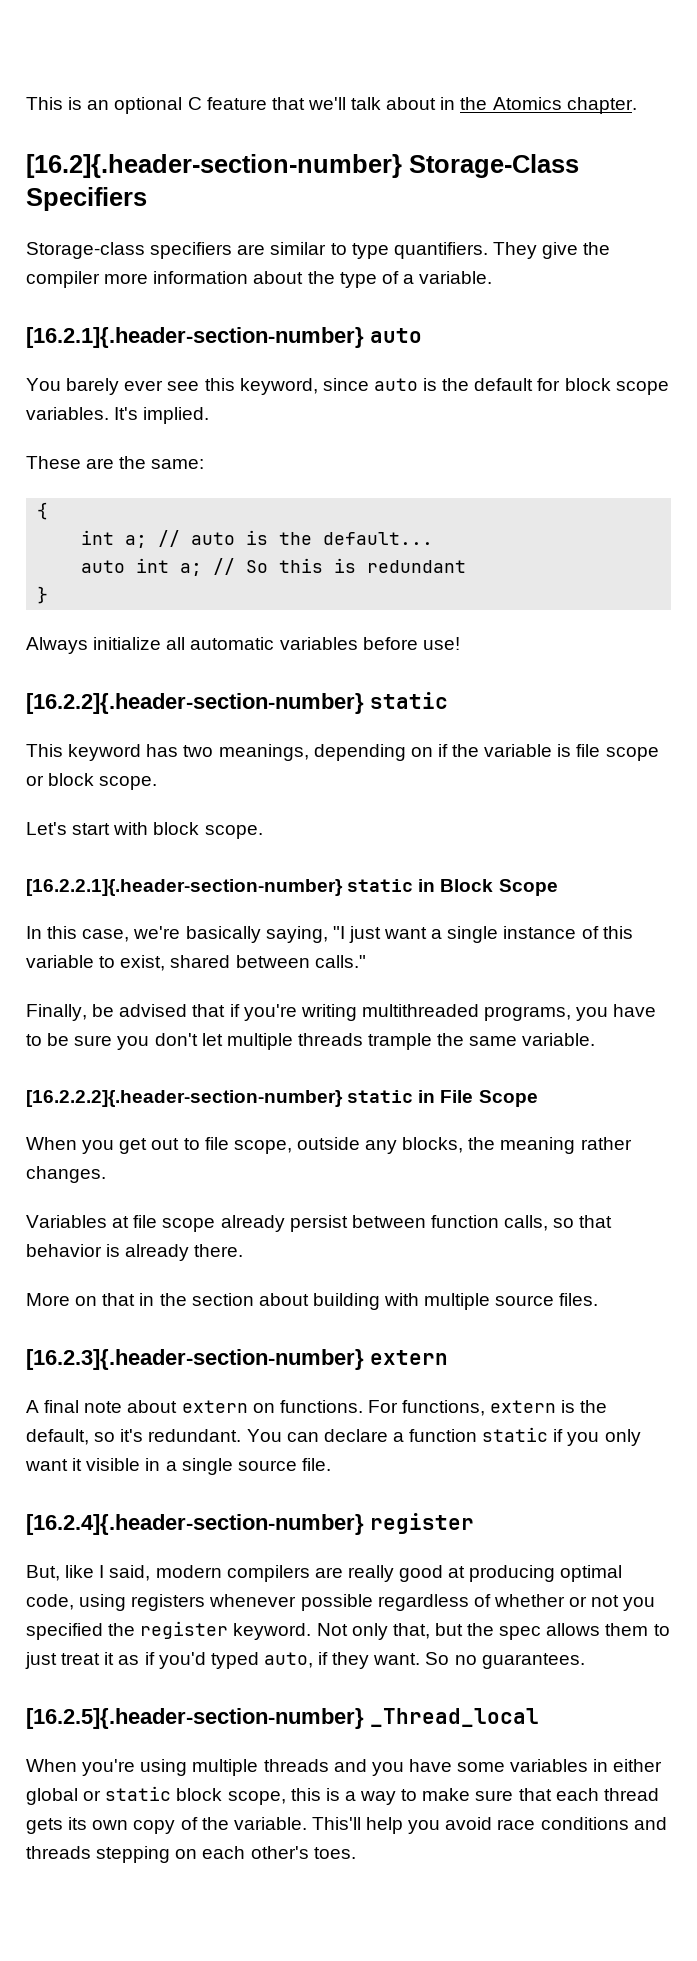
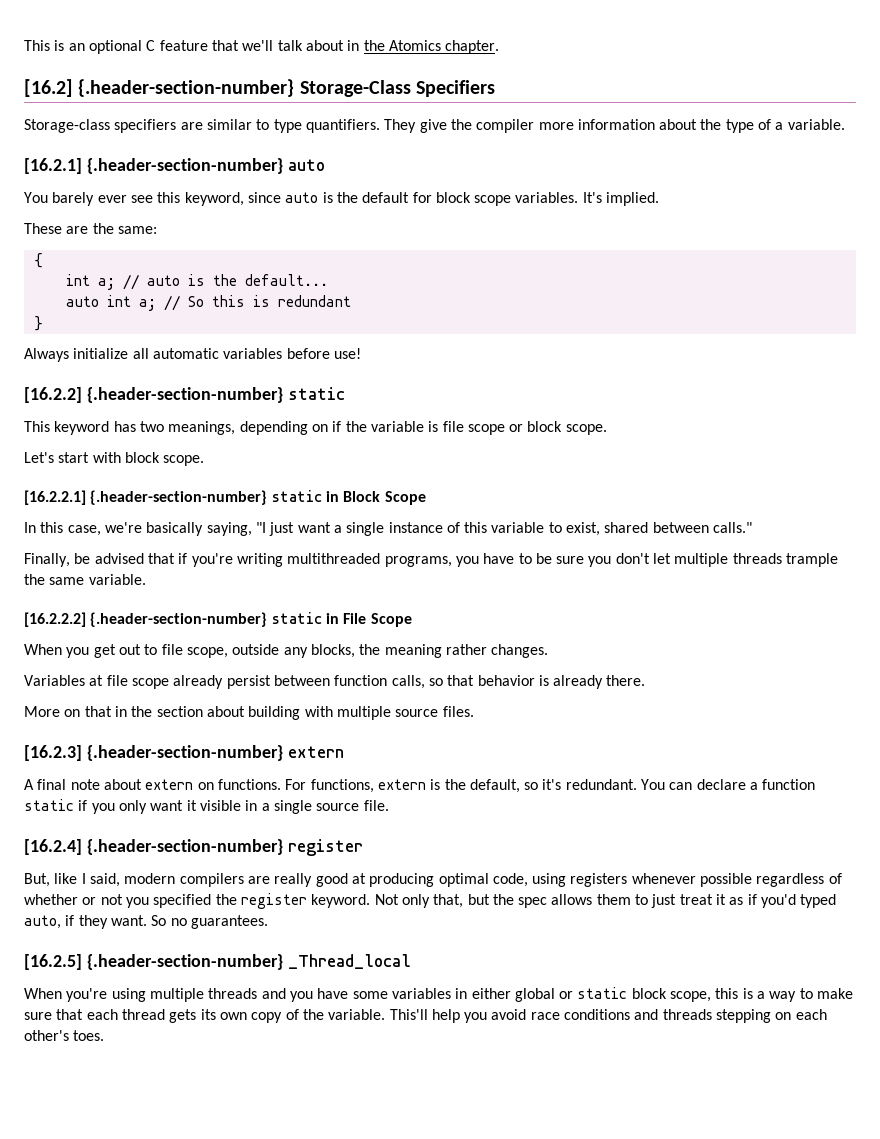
[26,154,402,178] [16.2]{.header-section-number} -> [24,79,295,97] [16.2] {.header-section-number}
[26,327,364,348] [16.2.1]{.header-section-number} -> [24,158,283,174] [16.2.1] {.header-section-number}
[26,693,364,714] [16.2.2]{.header-section-number} -> [24,387,283,403] [16.2.2] {.header-section-number}
[26,879,343,896] [16.2.2.1]{.header-section-number} -> [24,490,268,505] [16.2.2.1] {.header-section-number}
[26,1090,343,1107] [16.2.2.2]{.header-section-number} -> [24,612,268,627] [16.2.2.2] {.header-section-number}
[26,1349,364,1370] [16.2.3]{.header-section-number} -> [24,745,283,761] [16.2.3] {.header-section-number}
[26,1514,364,1535] [16.2.4]{.header-section-number} -> [24,839,283,855] [16.2.4] {.header-section-number}
[26,1708,364,1729] [16.2.5]{.header-section-number} -> [24,954,283,970] [16.2.5] {.header-section-number}

